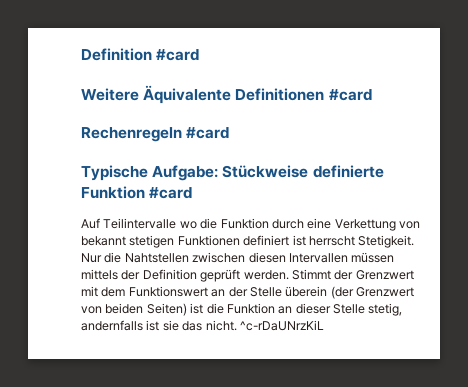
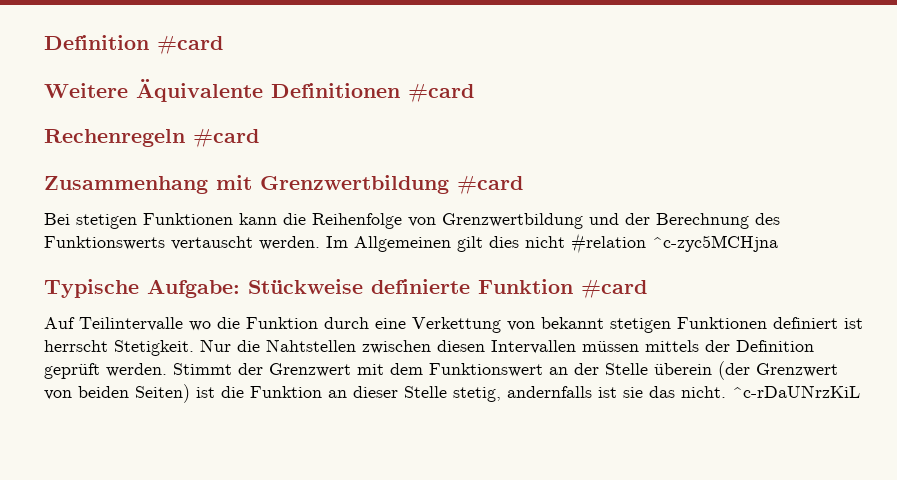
(230, 133) none -> [44,175,523,195] [44,213,780,229] [44,233,778,254] // Zusammenhang mit Grenzwertbildung #card // Bei stetigen Funktionen kann die Reihenfolge von Grenzwertbildung und der Berechnung des Funktionswerts vertauscht werden. Im Allgemeinen gilt dies nicht #relation ^c-zyc5MCHjna

